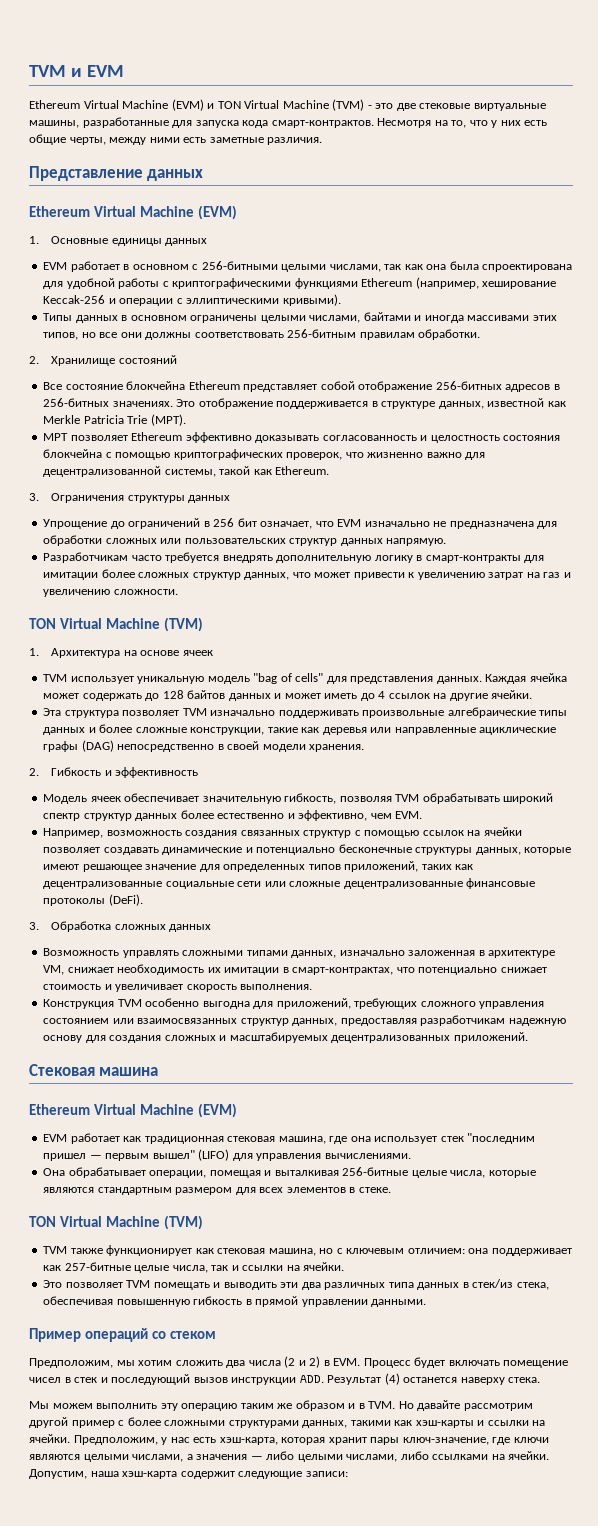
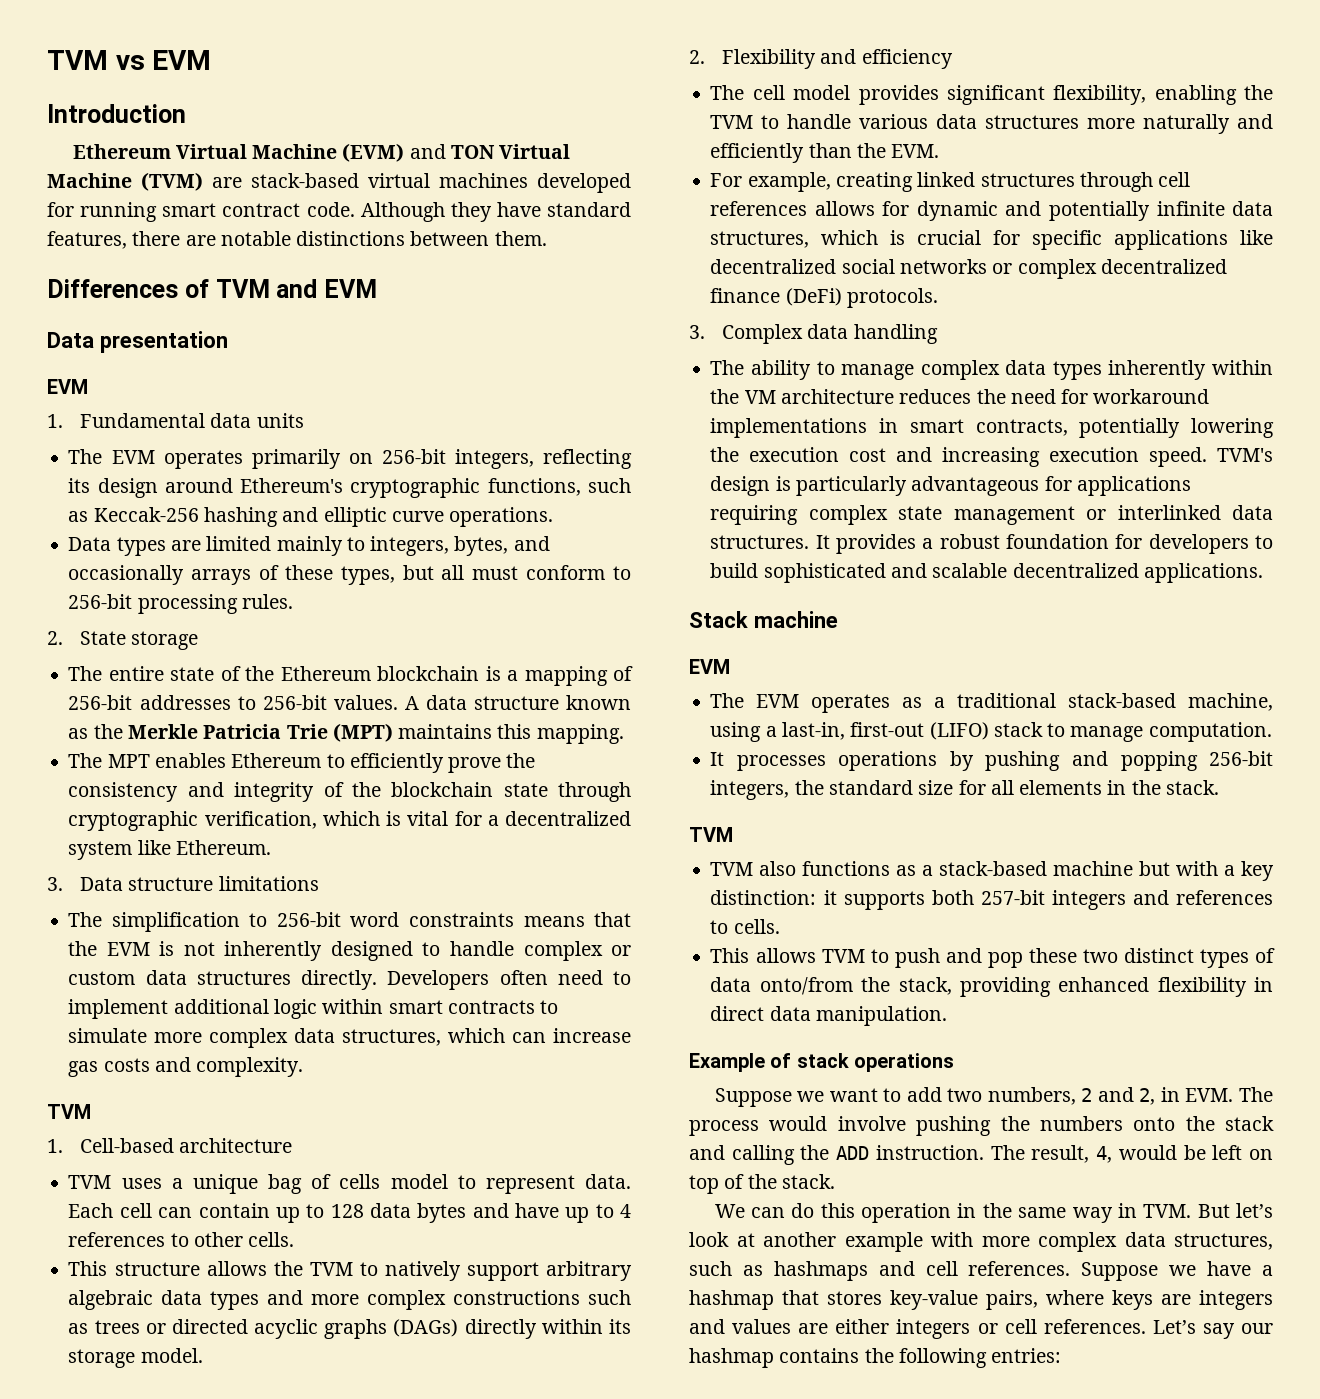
[29,65,124,77] [29,99,546,111] [29,117,548,128] [29,134,323,145] [29,166,204,181] [29,205,237,220] [29,236,208,246] [43,261,573,272] [43,277,557,289] [43,294,341,306] [43,312,557,323] [43,329,481,340] [29,355,177,366] [43,381,560,392] [43,398,566,409] [43,414,186,426] [43,432,561,443] [43,449,486,460] [43,466,330,477] [29,493,231,503] [43,518,558,529] [43,535,447,546] [43,552,545,563] [43,569,571,580] [43,589,178,597] [29,617,203,632] [29,648,213,658] [43,673,567,684] [43,690,533,701] [43,707,568,718] [43,724,557,735] [43,740,365,752] [29,767,199,778] [43,793,554,804] [43,810,423,821] [43,827,522,838] [43,844,572,855] [43,861,474,872] [43,878,536,889] [43,894,143,906] [29,921,212,932] [43,948,556,958] [43,964,547,975] [43,984,313,992] [43,998,545,1009] [43,1015,566,1026] [43,1032,528,1043] [29,1064,159,1076] [29,1103,237,1118] [43,1133,536,1144] [43,1149,411,1161] [43,1167,536,1178] [43,1187,391,1195] [29,1215,203,1230] [43,1245,572,1256] [43,1262,345,1273] [43,1279,549,1290] [43,1296,427,1307] [29,1328,216,1342] [29,1356,569,1368] [29,1373,541,1385] [29,1400,533,1411] [29,1417,546,1428] [29,1434,549,1445] [29,1451,550,1462] [29,1469,348,1479] TVM и EVM // Ethereum Virtual Machine (EVM) и TON Virtual Machine (TVM) - это две стековые виртуальные машины, разработанные для запуска кода смарт-контрактов. Несмотря на то, что у них есть общие черты, между ними есть заметные различия. // Представление данных // Ethereum Virtual Machine (EVM) // 1. Основные единицы данных // EVM работает в основном с 256-битными целыми числами, так как она была спроектирована для удобной работы с криптографическими функциями Ethereum (например, хеширование Keccak-256 и операции с эллиптическими кривыми). // Типы данных в основном ограничены целыми числами, байтами и иногда массивами этих типов, но все они должны соответствовать 256-битным правилам обработки. // 2. Хранилище состояний // Все состояние блокчейна Ethereum представляет собой отображение 256-битных адресов в 256-битных значениях. Это отображение поддерживается в структуре данных, известной как Merkle Patricia Trie (MPT). // MPT позволяет Ethereum эффективно доказывать согласованность и целостность состояния блокчейна с помощью криптографических проверок, что жизненно важно для децентрализованной системы, такой как Ethereum. // 3. Ограничения структуры данных // Упрощение до ограничений в 256 бит означает, что EVM изначально не предназначена для обработки сложных или пользовательских структур данных напрямую. // Разработчикам часто требуется внедрять дополнительную логику в смарт-контракты для имитации более сложных структур данных, что может привести к увеличению затрат на газ и увеличению сложности. // TON Virtual Machine (TVM) // 1. Архитектура на основе ячеек // TVM использует уникальную модель "bag of cells" для представления данных. Каждая ячейка может содержать до 128 байтов данных и может иметь до 4 ссылок на другие ячейки. // Эта структура позволяет TVM изначально поддерживать произвольные алгебраические типы данных и более сложные конструкции, такие как деревья или направленные ациклические графы (DAG) непосредственно в своей модели хранения. // 2. Гибкость и эффективность // Модель ячеек обеспечивает значительную гибкость, позволяя TVM обрабатывать широкий спектр структур данных более естественно и эффективно, чем EVM. // Например, возможность создания связанных структур с помощью ссылок на ячейки позволяет создавать динамические и потенциально бесконечные структуры данных, которые имеют решающее значение для определенных типов приложений, таких как децентрализованные социальные сети или сложные децентрализованные финансовые протоколы (DeFi). // 3. Обработка сложных данных // Возможность управлять сложными типами данных, изначально заложенная в архитектуре VM, снижает необходимость их имитации в смарт-контрактах, что потенциально снижает стоимость и увеличивает скорость выполнения. // Конструкция TVM особенно выгодна для приложений, требующих сложного управления состоянием или взаимосвязанных структур данных, предоставляя разработчикам надежную основу для создания сложных и масштабируемых децентрализованных приложений. // Стековая машина // Ethereum Virtual Machine (EVM) // EVM работает как традиционная стековая машина, где она использует стек "последним пришел — первым вышел" (LIFO) для управления вычислениями. // Она обрабатывает операции, помещая и выталкивая 256-битные целые числа, которые являются стандартным размером для всех элементов в стеке. // TON Virtual Machine (TVM) // TVM также функционирует как стековая машина, но с ключевым отличием: она поддерживает как 257-битные целые числа, так и ссылки на ячейки. // Это позволяет TVM помещать и выводить эти два различных типа данных в стек/из стека, обеспечивая повышенную гибкость в прямой управлении данными. // Пример операций со стеком // Предположим, мы хотим сложить два числа (2 и 2) в EVM. Процесс будет включать помещение чисел в стек и последующий вызов инструкции ADD. Результат (4) останется наверху стека. // Мы можем выполнить эту операцию таким же образом и в TVM. Но давайте рассмотрим другой пример с более сложными структурами данных, такими как хэш-карты и ссылки на ячейки. Предположим, у нас есть хэш-карта, которая хранит пары ключ-значение, где ключи являются целыми числами, а значения — либо целыми числами, либо ссылками на ячейки. Допустим, наша хэш-карта содержит следующие записи: -> [47,50,212,70] [47,104,186,123] [72,143,571,162] [47,172,631,193] [47,202,631,222] [47,231,547,249] [47,279,377,298] [47,331,228,353] [47,379,88,394] [47,413,304,428] [68,449,632,469] [68,478,631,498] [68,507,554,527] [68,536,550,556] [68,565,631,585] [68,594,293,614] [47,631,199,650] [68,666,633,686] [68,695,632,710] [68,723,624,744] [68,753,536,773] [68,782,631,802] [68,811,632,831] [68,840,271,860] [47,876,319,891] [68,912,631,932] [68,941,631,961] [68,970,631,990] [68,999,559,1019] [68,1028,631,1048] [68,1057,304,1077] [47,1104,91,1119] [47,1138,293,1153] [68,1174,631,1194] [68,1203,631,1223] [68,1232,295,1247] [68,1261,633,1281] [68,1290,631,1310] [68,1319,631,1339] [68,1348,203,1368] [689,49,953,69] [710,85,1273,105] [710,114,1273,134] [710,143,940,163] [710,172,1191,192] [710,201,1273,221] [710,230,1273,250] [710,259,1227,279] [710,288,938,308] [689,324,938,344] [710,360,1273,380] [710,389,1210,404] [710,418,1274,438] [710,447,1273,467] [710,476,1191,496] [710,505,1273,525] [710,534,1273,554] [710,563,1263,583] [689,611,838,628] [689,659,730,674] [710,693,1273,713] [710,722,1272,742] [710,751,1273,771] [710,780,1219,800] [689,827,733,842] [710,861,1274,881] [710,890,1273,910] [710,919,780,934] [710,948,1275,968] [710,977,1273,997] [710,1006,947,1026] [689,1053,955,1072] [714,1087,1273,1107] [689,1116,1274,1136] [689,1145,1273,1165] [689,1174,835,1194] [714,1203,1273,1223] [689,1232,1273,1252] [689,1261,1273,1281] [689,1290,1273,1310] [689,1319,1273,1339] [689,1348,1062,1368] TVM vs EVM // Introduction // Ethereum Virtual Machine (EVM) and TON Virtual Machine (TVM) are stack-based virtual machines developed for running smart contract code. Although they have standard features, there are notable distinctions between them. // Differences of TVM and EVM // Data presentation // EVM // 1. Fundamental data units // The EVM operates primarily on 256-bit integers, reflecting its design around Ethereum's cryptographic functions, such as Keccak-256 hashing and elliptic curve operations. // Data types are limited mainly to integers, bytes, and occasionally arrays of these types, but all must conform to 256-bit processing rules. // 2. State storage // The entire state of the Ethereum blockchain is a mapping of 256-bit addresses to 256-bit values. A data structure known as the Merkle Patricia Trie (MPT) maintains this mapping. // The MPT enables Ethereum to efficiently prove the consistency and integrity of the blockchain state through cryptographic verification, which is vital for a decentralized system like Ethereum. // 3. Data structure limitations // The simplification to 256-bit word constraints means that the EVM is not inherently designed to handle complex or custom data structures directly. Developers often need to implement additional logic within smart contracts to simulate more complex data structures, which can increase gas costs and complexity. // TVM // 1. Cell-based architecture // TVM uses a unique bag of cells model to represent data. Each cell can contain up to 128 data bytes and have up to 4 references to other cells. // This structure allows the TVM to natively support arbitrary algebraic data types and more complex constructions such as trees or directed acyclic graphs (DAGs) directly within its storage model. // 2. Flexibility and efficiency // The cell model provides significant flexibility, enabling the TVM to handle various data structures more naturally and efficiently than the EVM. // For example, creating linked structures through cell references allows for dynamic and potentially infinite data structures, which is crucial for specific applications like decentralized social networks or complex decentralized finance (DeFi) protocols. // 3. Complex data handling // The ability to manage complex data types inherently within the VM architecture reduces the need for workaround implementations in smart contracts, potentially lowering the execution cost and increasing execution speed. TVM's design is particularly advantageous for applications requiring complex state management or interlinked data structures. It provides a robust foundation for developers to build sophisticated and scalable decentralized applications. // Stack machine // EVM // The EVM operates as a traditional stack-based machine, using a last-in, first-out (LIFO) stack to manage computation. // It processes operations by pushing and popping 256-bit integers, the standard size for all elements in the stack. // TVM // TVM also functions as a stack-based machine but with a key distinction: it supports both 257-bit integers and references to cells. // This allows TVM to push and pop these two distinct types of data onto/from the stack, providing enhanced flexibility in direct data manipulation. // Example of stack operations // Suppose we want to add two numbers, 2 and 2, in EVM. The process would involve pushing the numbers onto the stack and calling the ADD instruction. The result, 4, would be left on top of the stack. // We can do this operation in the same way in TVM. But let’s look at another example with more complex data structures, such as hashmaps and cell references. Suppose we have a hashmap that stores key-value pairs, where keys are integers and values are either integers or cell references. Let’s say our hashmap contains the following entries:

